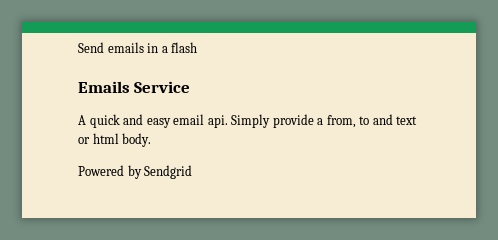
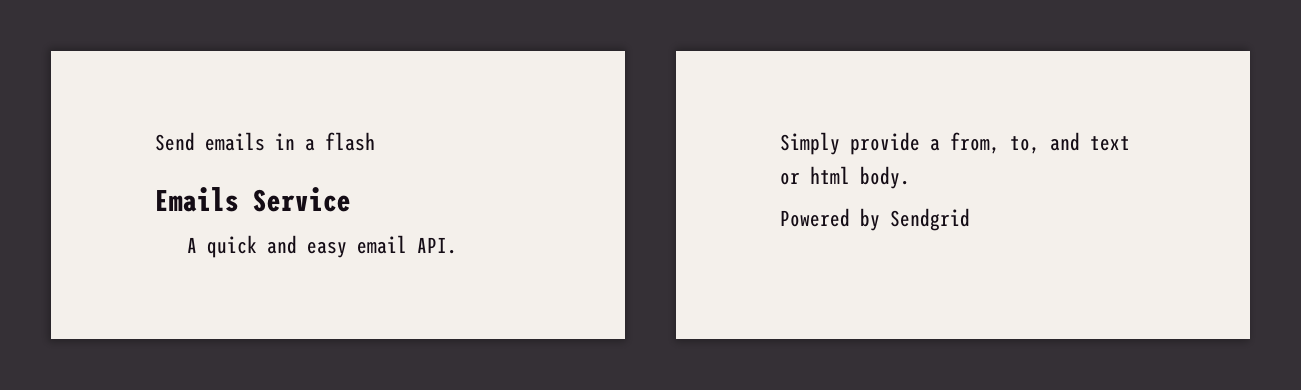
[207,115,228,128] api. -> [417,237,458,254] API.
[359,116,370,125] to -> [1010,136,1040,154] to,

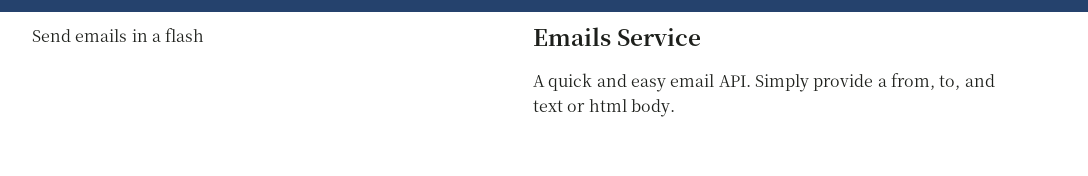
[780,208,970,231] // Powered by Sendgrid -> (675, 108) none

